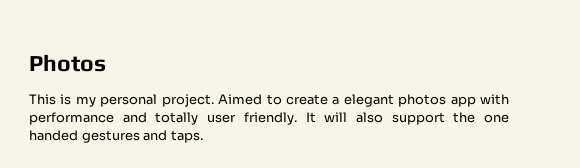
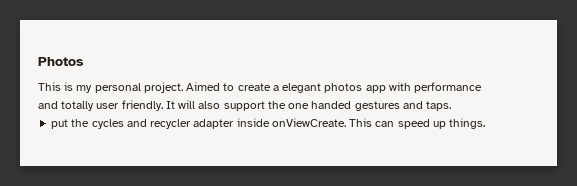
(203, 136) none -> [51,118,486,129] // put the cycles and recycler adapter inside onViewCreate. This can speed up things.

